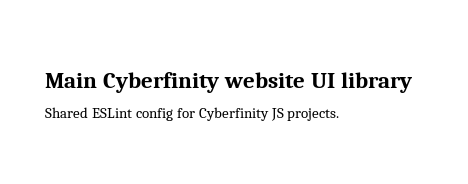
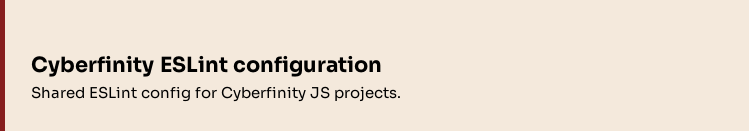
[45,72,413,93] Main Cyberfinity website UI library -> [31,55,383,77] Cyberfinity ESLint configuration

